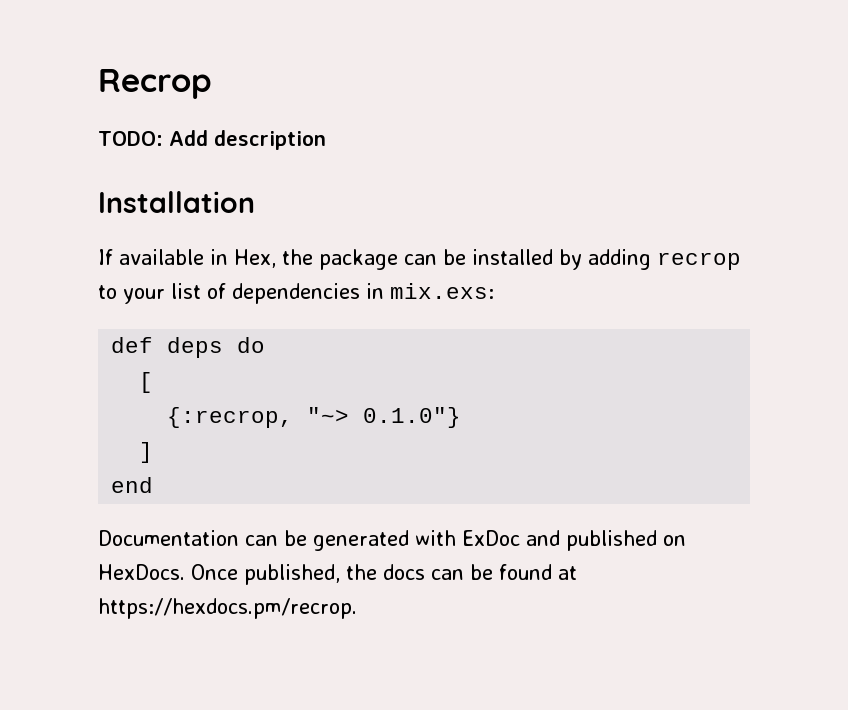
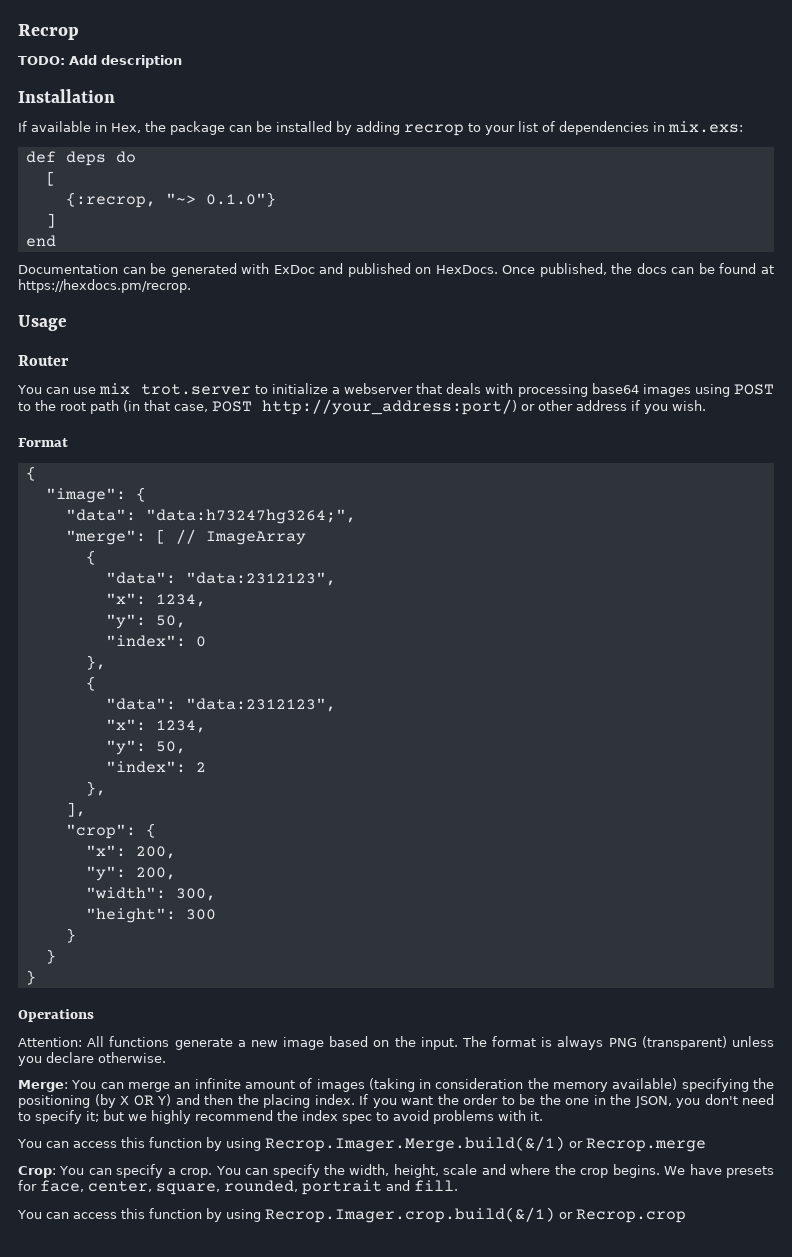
(357, 608) none -> [18,315,67,331] [18,355,69,366] [17,383,774,397] [18,399,706,415] [18,438,68,447] [25,466,36,481] [45,487,146,503] [65,509,356,524] [65,529,306,545] [85,550,96,565] [105,572,336,586] [105,593,206,607] [105,614,186,629] [105,635,206,647] [85,655,106,670] [85,676,96,691] [105,698,336,712] [105,719,206,733] [105,740,186,755] [105,761,206,773] [85,781,106,796] [65,802,86,817] [65,823,156,839] [85,845,176,859] [85,866,176,881] [85,887,216,901] [85,908,216,923] [65,928,76,943] [45,949,56,964] [25,970,36,985] [18,1009,94,1022] [18,1036,774,1050] [18,1052,166,1066] [18,1078,774,1092] [18,1094,774,1108] [18,1110,543,1124] [17,1136,706,1152] [18,1164,775,1178] [18,1180,458,1195] [17,1207,686,1223] // Usage // Router // You can use mix trot.server to initialize a webserver that deals with processing base64 images using POST to the root path (in that case, POST http://your_address:port/) or other address if you wish. // Format // { // "image": { // "data": "data:h73247hg3264;", // "merge": [ // ImageArray // { // "data": "data:2312123", // "x": 1234, // "y": 50, // "index": 0 // }, // { // "data": "data:2312123", // "x": 1234, // "y": 50, // "index": 2 // }, // ], // "crop": { // "x": 200, // "y": 200, // "width": 300, // "height": 300 // } // } // } // Operations // Attention: All functions generate a new image based on the input. The format is always PNG (transparent) unless you declare otherwise. // Merge: You can merge an infinite amount of images (taking in consideration the memory available) specifying the positioning (by X OR Y) and then the placing index. If you want the order to be the one in the JSON, you don't need to specify it; but we highly recommend the index spec to avoid problems with it. // You can access this function by using Recrop.Imager.Merge.build(&/1) or Recrop.merge // Crop: You can specify a crop. You can specify the width, height, scale and where the crop begins. We have presets for face, center, square, rounded, portrait and fill. // You can access this function by using Recrop.Imager.crop.build(&/1) or Recrop.crop

